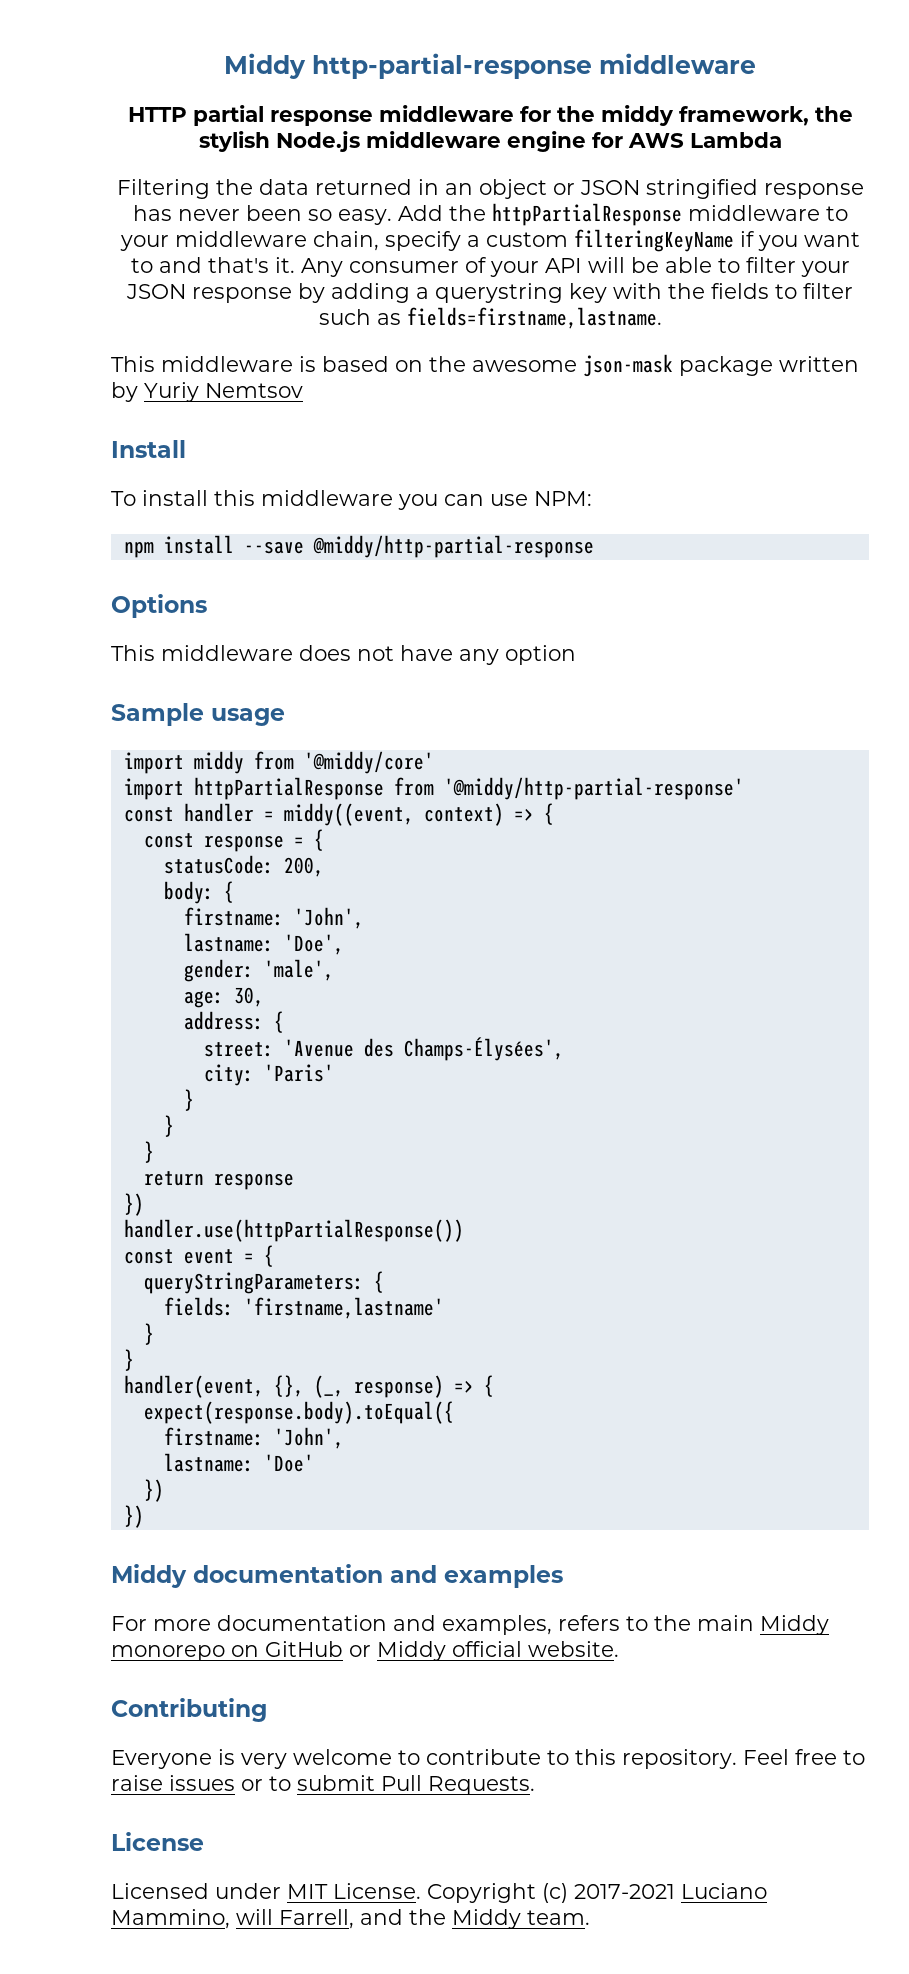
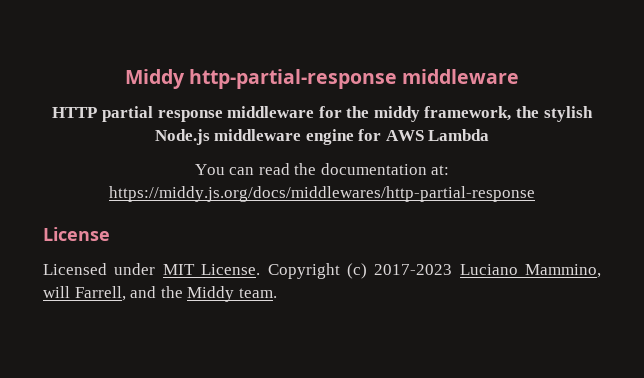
[116,179,864,199] [132,203,848,226] [119,229,860,252] [130,257,850,277] [126,283,853,303] [318,307,662,329] [111,354,859,377] [111,382,303,402] [111,440,186,458] [111,490,592,510] [123,535,594,558] [111,594,207,618] [111,645,576,665] [111,703,285,726] [123,751,434,774] [123,777,744,800] [123,803,554,826] [143,829,324,852] [163,855,324,877] [163,881,234,904] [183,907,364,929] [183,933,344,955] [183,959,334,982] [183,987,264,1008] [183,1011,284,1033] [203,1037,564,1061] [203,1064,334,1086] [183,1089,194,1111] [163,1115,174,1137] [143,1141,154,1163] [143,1171,294,1190] [123,1193,144,1216] [123,1219,464,1242] [123,1245,274,1267] [143,1271,384,1294] [163,1297,444,1319] [143,1323,154,1345] [123,1349,134,1371] [123,1375,494,1398] [143,1401,454,1424] [163,1427,344,1449] [163,1453,314,1472] [143,1479,164,1502] [123,1505,144,1528] [111,1564,563,1588] [111,1615,829,1635] [111,1641,619,1661] [111,1698,267,1722] [111,1749,865,1769] [111,1775,535,1795] Filtering the data returned in an object or JSON stringified response has never been so easy. Add the httpPartialResponse middleware to your middleware chain, specify a custom filteringKeyName if you want to and that's it. Any consumer of your API will be able to filter your JSON response by adding a querystring key with the fields to filter such as fields=firstname,lastname. // This middleware is based on the awesome json-mask package written by Yuriy Nemtsov // Install // To install this middleware you can use NPM: // npm install --save @middy/http-partial-response // Options // This middleware does not have any option // Sample usage // import middy from '@middy/core' // import httpPartialResponse from '@middy/http-partial-response' // const handler = middy((event, context) => { // const response = { // statusCode: 200, // body: { // firstname: 'John', // lastname: 'Doe', // gender: 'male', // age: 30, // address: { // street: 'Avenue des Champs-Élysées', // city: 'Paris' // } // } // } // return response // }) // handler.use(httpPartialResponse()) // const event = { // queryStringParameters: { // fields: 'firstname,lastname' // } // } // handler(event, {}, (_, response) => { // expect(response.body).toEqual({ // firstname: 'John', // lastname: 'Doe' // }) // }) // Middy documentation and examples // For more documentation and examples, refers to the main Middy monorepo on GitHub or Middy official website. // Contributing // Everyone is very welcome to contribute to this repository. Feel free to raise issues or to submit Pull Requests. -> [194,163,450,175] [109,186,535,202] You can read the documentation at: https://middy.js.org/docs/middlewares/http-partial-response
[574,1884,675,1899] 2017-2021 -> [374,264,453,275] 2017-2023

